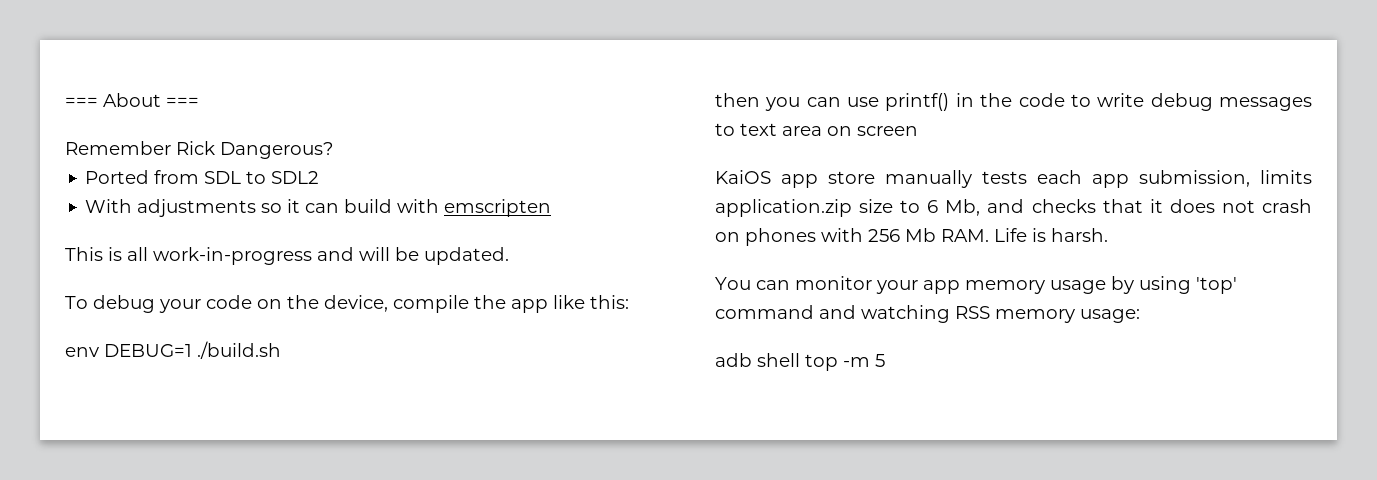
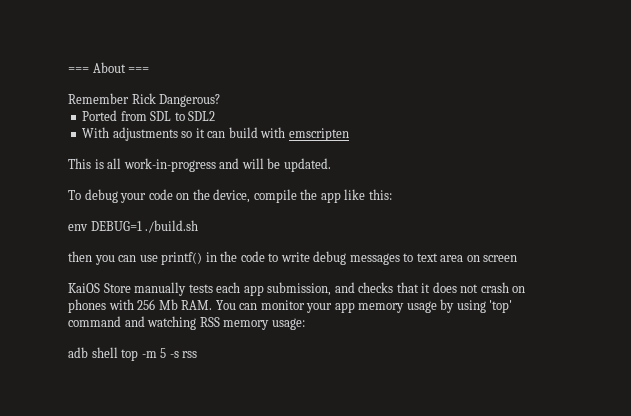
[781,171,875,188] app store -> [103,283,131,293] Store
[1260,170,1312,184] [715,199,981,217] limits application.zip size to 6 Mb, -> (332, 289) none
[994,228,1108,242] Life is harsh. // -> (213, 305) none
(885, 360) none -> [169,351,198,358] -s rss

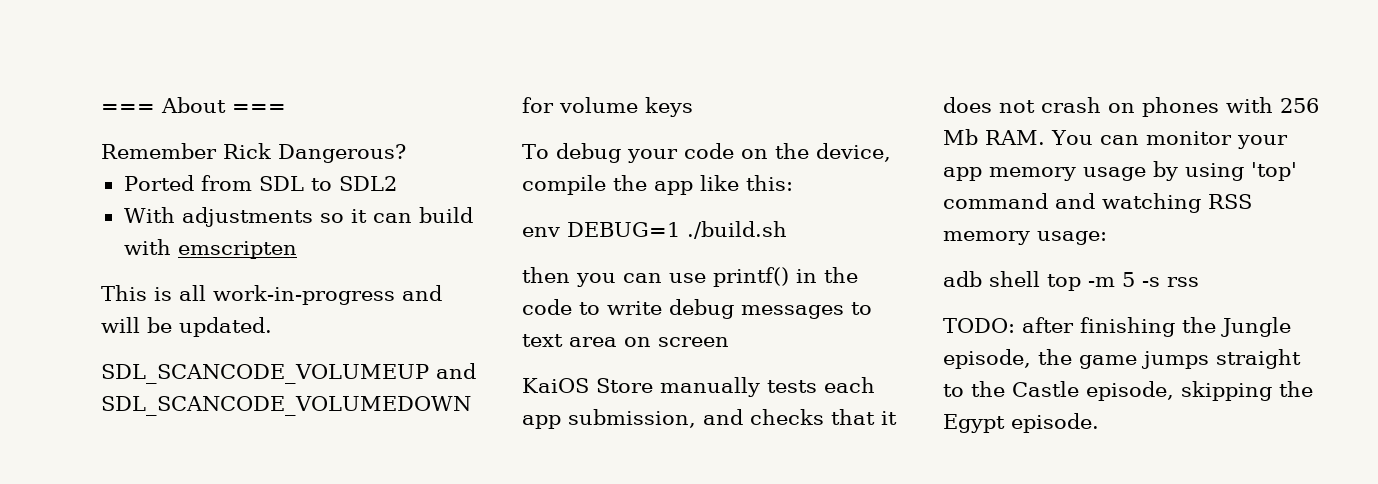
(331, 165) none -> [101,363,476,384] [101,396,471,416] [522,97,693,117] // SDL_SCANCODE_VOLUMEUP and SDL_SCANCODE_VOLUMEDOWN for volume keys
(198, 354) none -> [943,317,1291,337] [943,349,1301,369] [943,381,1313,401] [943,413,1099,433] // TODO: after finishing the Jungle episode, the game jumps straight to the Castle episode, skipping the Egypt episode.

